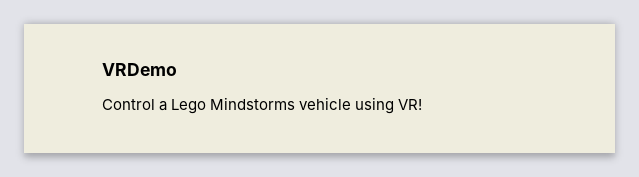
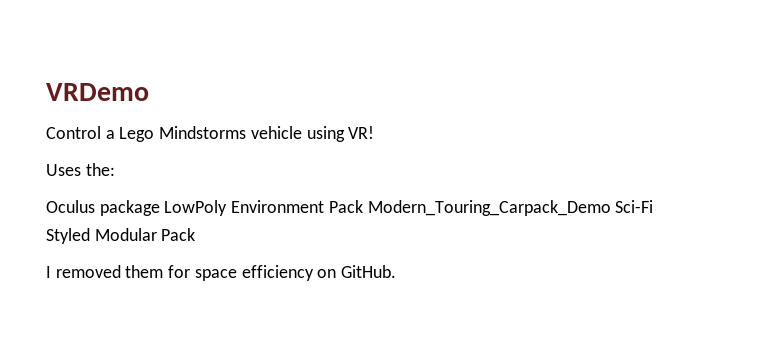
(423, 104) none -> [46,163,115,176] [46,200,654,216] [46,228,196,244] [46,265,397,281] // Uses the: // Oculus package LowPoly Environment Pack Modern_Touring_Carpack_Demo Sci-Fi Styled Modular Pack // I removed them for space efficiency on GitHub.

